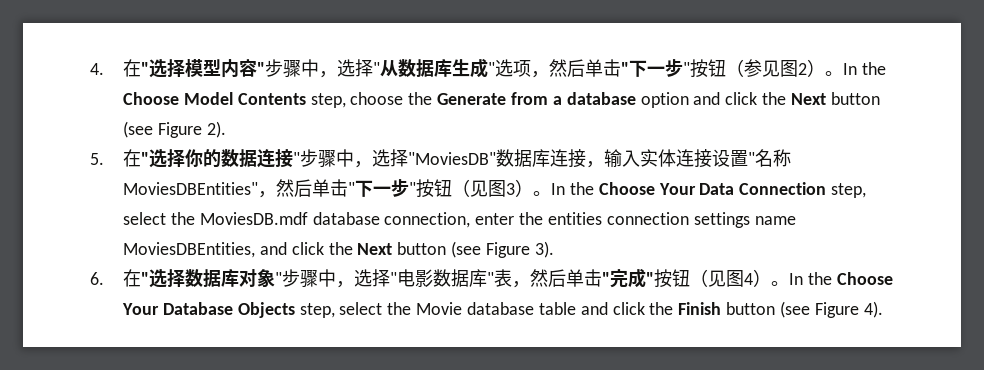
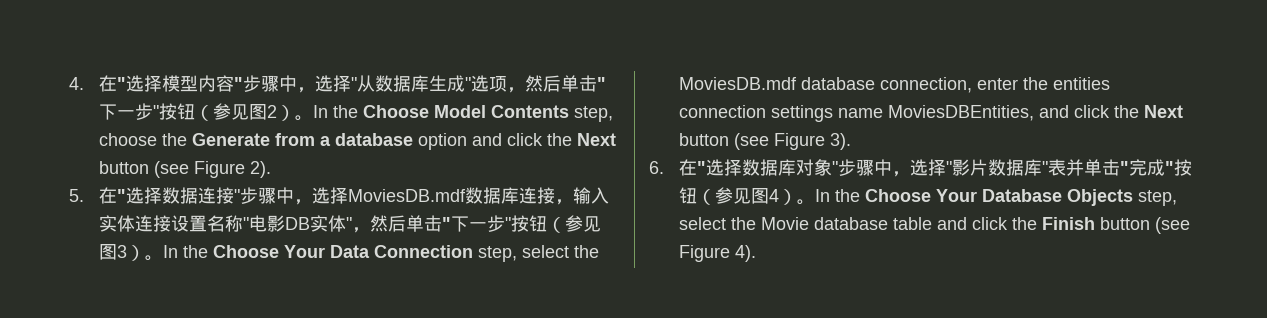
[184,149,221,168] 你的 -> (162, 195) none
[407,152,496,165] "MoviesDB" -> [347,189,466,202] MoviesDB.mdf
[747,149,791,167] [122,179,470,198] "名称MoviesDBEntities"，然后单击"下一步"按钮（ -> [206,215,583,233] 名称"电影DB实体"，然后单击"下一步"按钮（参
[396,269,433,287] 电影 -> [951,159,988,176] 影片
[511,269,566,288] ，然后 -> [1065,159,1084,176] 并
(708, 278) none -> [714,187,733,204] 参

